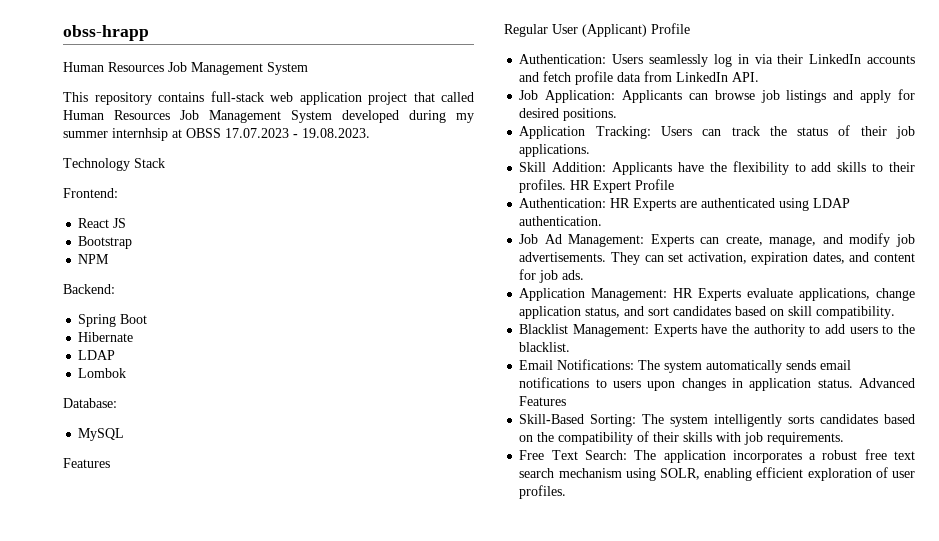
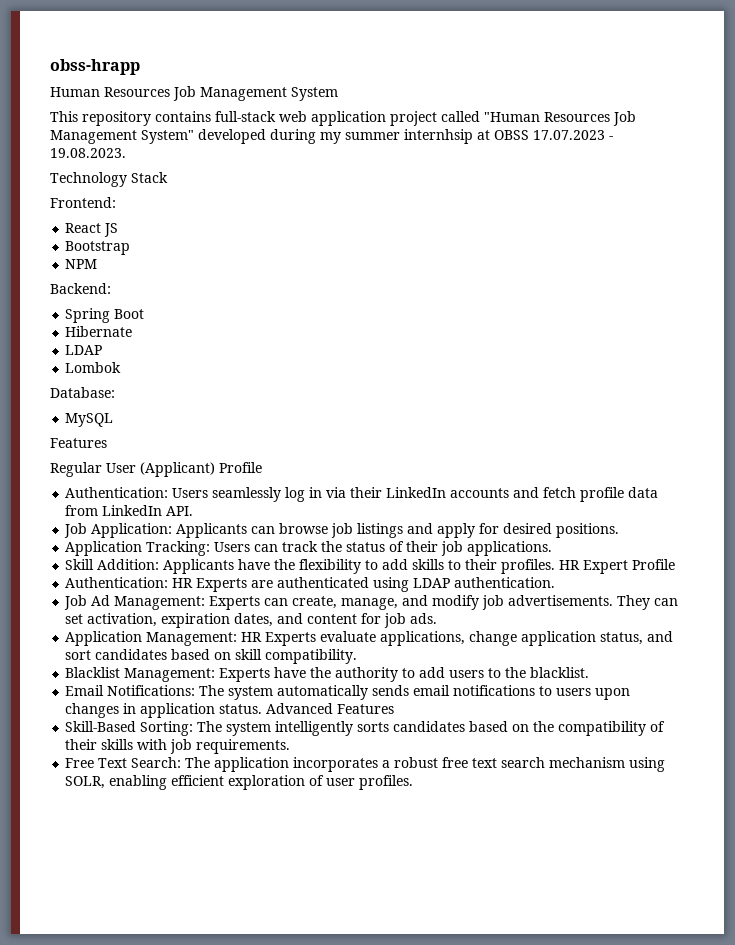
[413,92,474,102] [63,110,332,123] that called Human Resources Job Management System -> [441,111,636,126] [50,130,194,144] called "Human Resources Job Management System"

